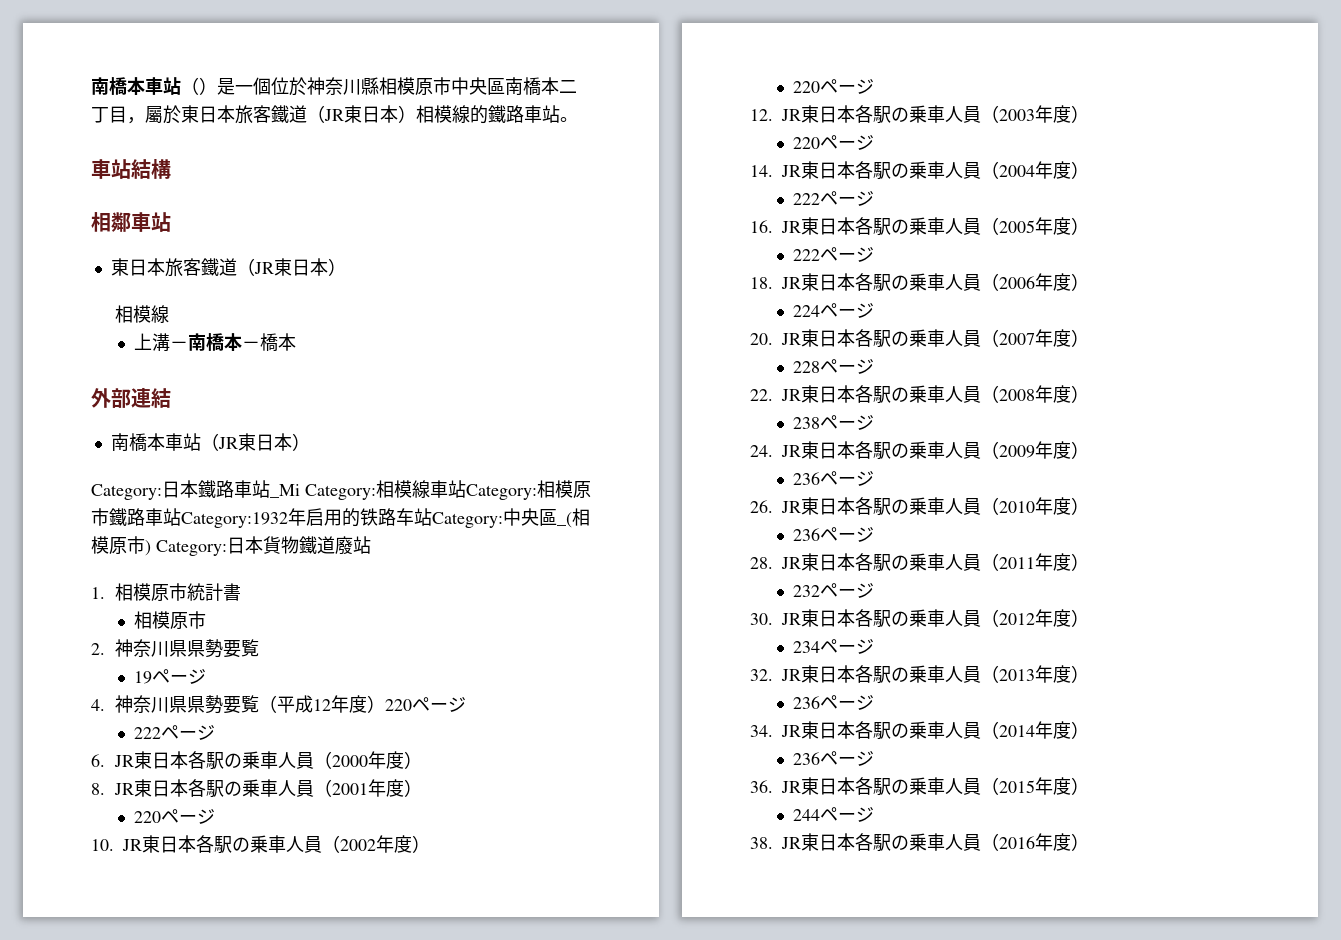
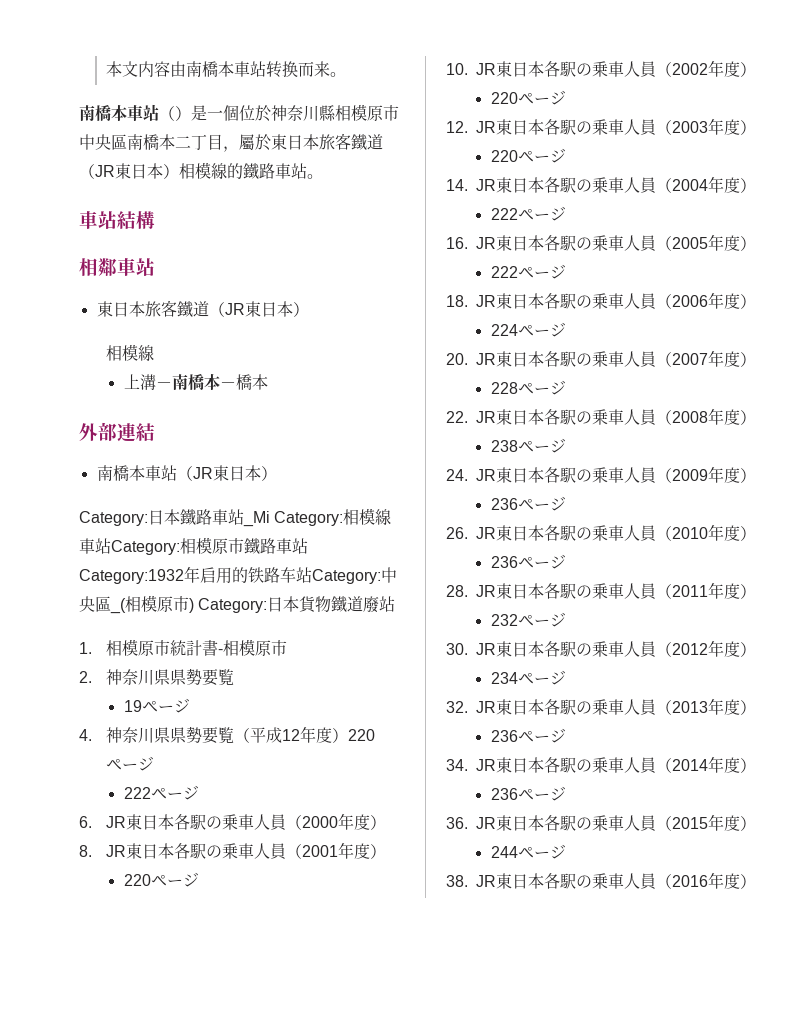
(91, 86) none -> [106,61,347,78] 本文内容由南橋本車站转换而来。 //
(241, 592) // -> [218,649,224,654] -

